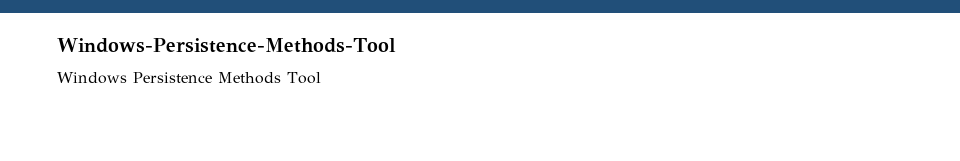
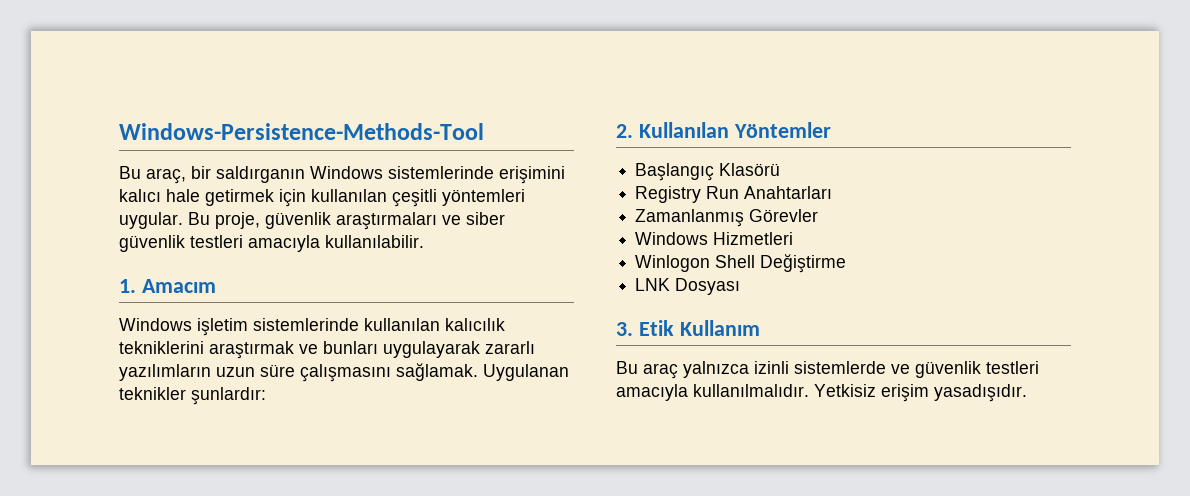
[57,72,321,84] Windows Persistence Methods Tool -> [119,166,565,184] [119,189,525,207] [119,212,505,230] [119,235,424,252] [119,279,216,293] [119,318,505,336] [119,341,535,359] [119,363,569,382] [119,387,266,405] [616,122,831,138] [635,163,781,181] [635,186,833,203] [635,209,819,227] [635,232,794,245] [635,254,847,273] [635,278,741,295] [616,320,760,336] [616,361,1039,379] [616,384,1027,402] Bu araç, bir saldırganın Windows sistemlerinde erişimini kalıcı hale getirmek için kullanılan çeşitli yöntemleri uygular. Bu proje, güvenlik araştırmaları ve siber güvenlik testleri amacıyla kullanılabilir. // 1. Amacım // Windows işletim sistemlerinde kullanılan kalıcılık tekniklerini araştırmak ve bunları uygulayarak zararlı yazılımların uzun süre çalışmasını sağlamak. Uygulanan teknikler şunlardır: // 2. Kullanılan Yöntemler // Başlangıç Klasörü // Registry Run Anahtarları // Zamanlanmış Görevler // Windows Hizmetleri // Winlogon Shell Değiştirme // LNK Dosyası // 3. Etik Kullanım // Bu araç yalnızca izinli sistemlerde ve güvenlik testleri amacıyla kullanılmalıdır. Yetkisiz erişim yasadışıdır.

